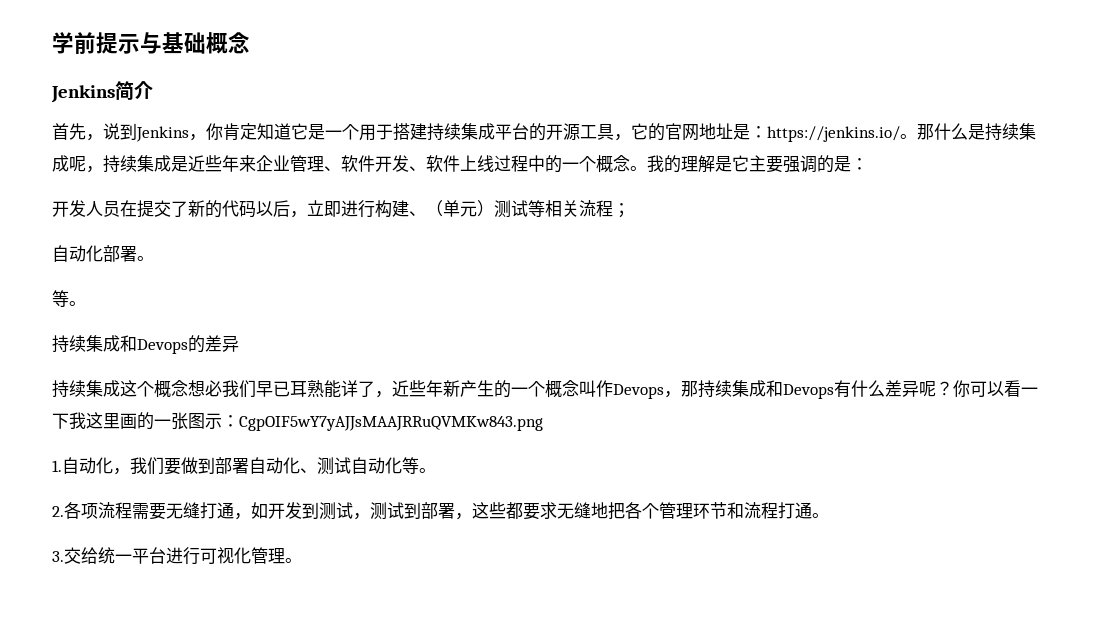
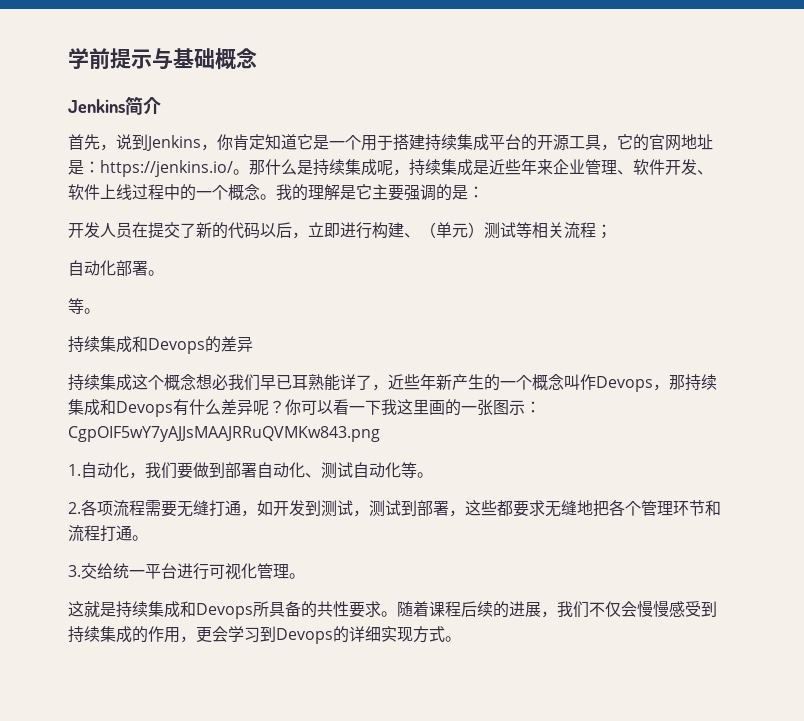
(302, 560) none -> [68,600,717,619] [68,626,461,644] // 这就是持续集成和Devops所具备的共性要求。随着课程后续的进展，我们不仅会慢慢感受到持续集成的作用，更会学习到Devops的详细实现方式。

